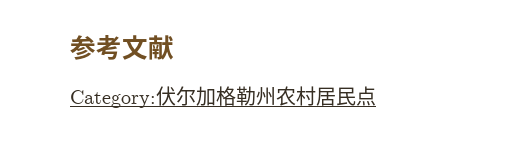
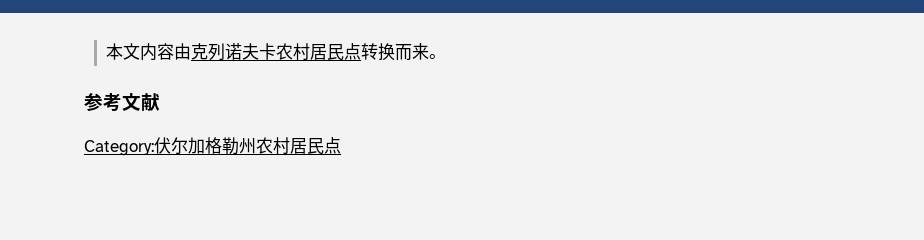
(70, 47) none -> [106,43,447,61] 本文内容由克列诺夫卡农村居民点转换而来。 //

